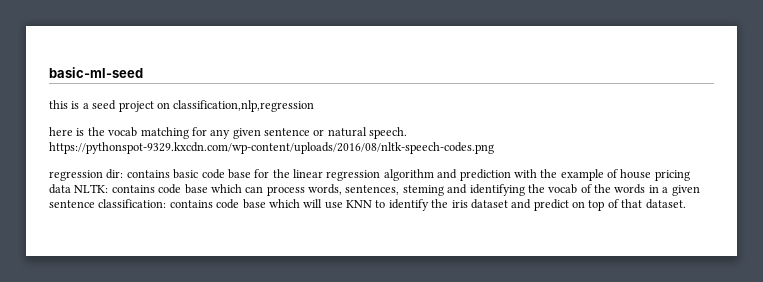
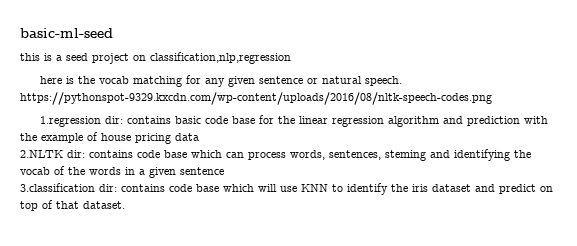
[49,170,103,181] regression -> [39,116,101,127] 1.regression
[74,184,109,193] NLTK: -> [20,150,85,158] // 2.NLTK dir:
[98,199,167,208] classification: -> [20,183,117,192] // 3.classification dir:

